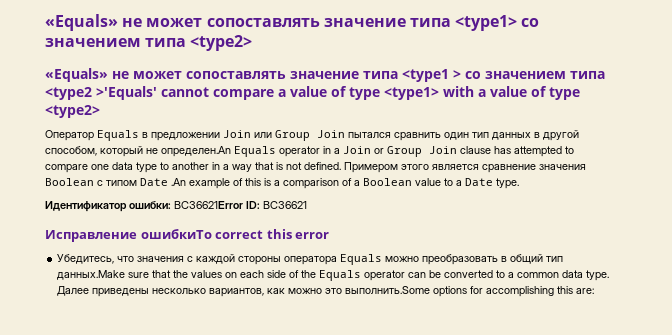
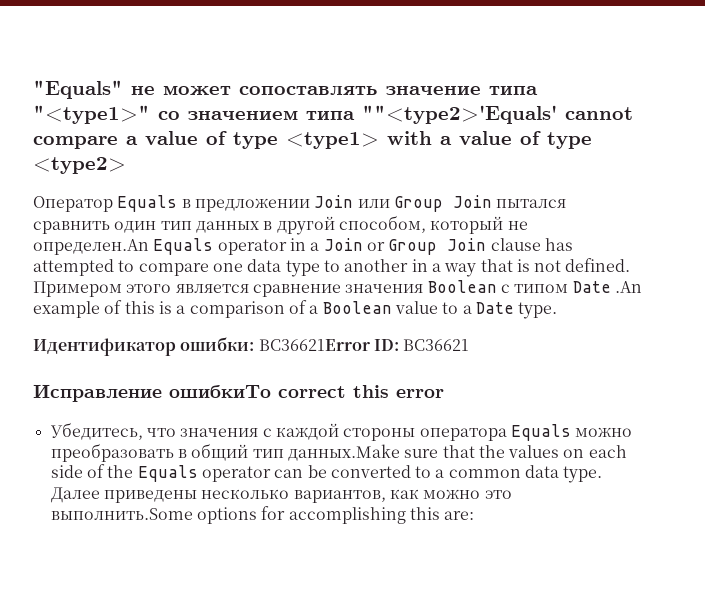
[45,14,540,31] [45,35,253,51] [45,68,605,82] [45,86,157,100] «Equals» не может сопоставлять значение типа <type1> со значением типа <type2> // «Equals» не может сопоставлять значение типа <type1 > со значением типа <type2 >'Equals' -> [33,80,538,99] [33,105,557,124] "Equals" не может сопоставлять значение типа "<type1>" со значением типа ""<type2>'Equals'

